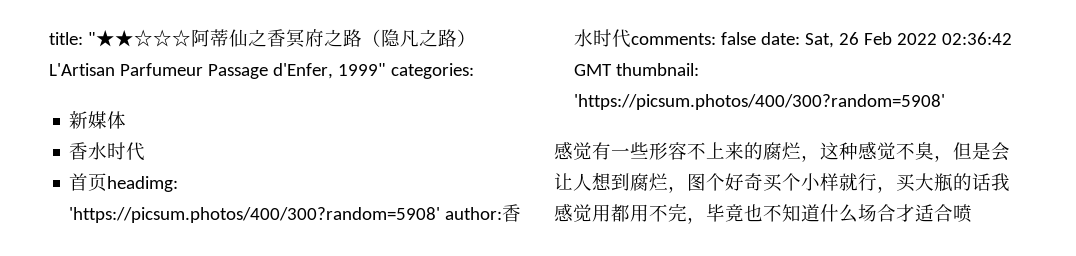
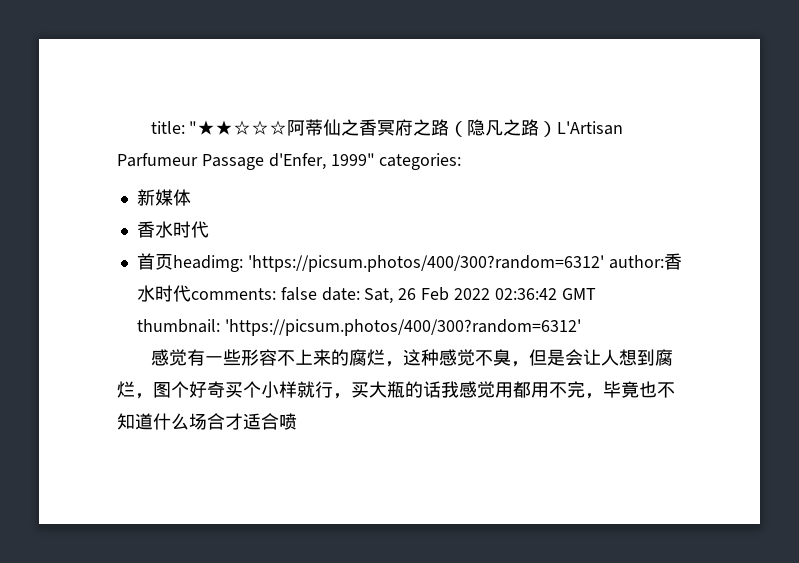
[69,207,441,223] 'https://picsum.photos/400/300?random=5908' -> [247,255,604,272] 'https://picsum.photos/400/300?random=6312'
[574,94,946,110] 'https://picsum.photos/400/300?random=5908' -> [224,319,581,336] 'https://picsum.photos/400/300?random=6312'

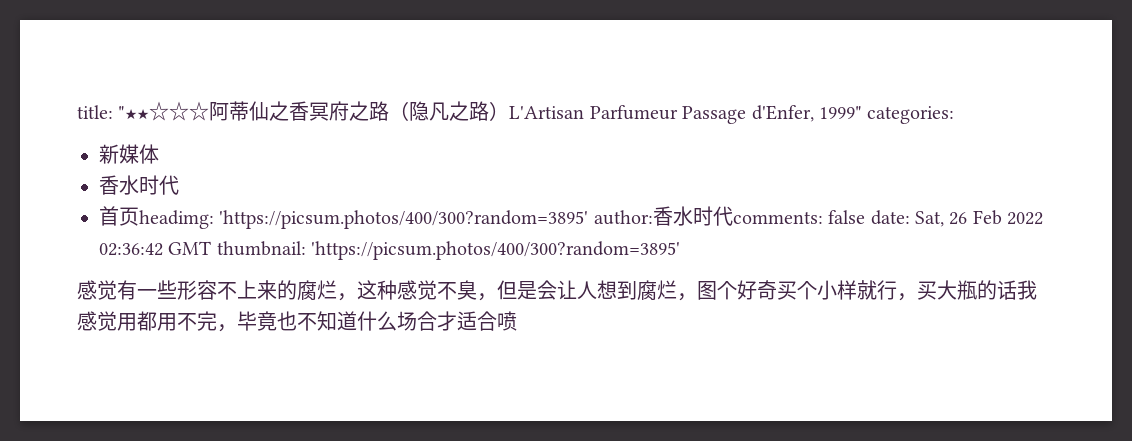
[247,255,604,272] 'https://picsum.photos/400/300?random=6312' -> [219,210,589,229] 'https://picsum.photos/400/300?random=3895'
[224,319,581,336] 'https://picsum.photos/400/300?random=6312' -> [311,241,681,260] 'https://picsum.photos/400/300?random=3895'

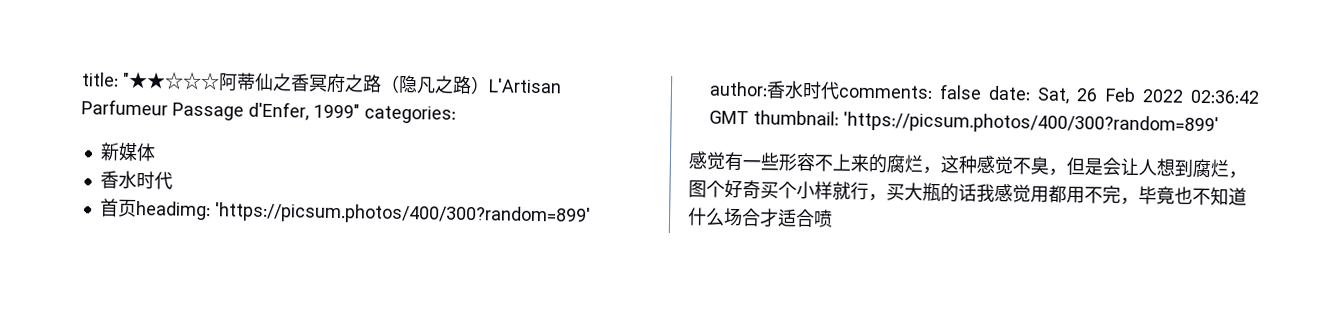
[219,210,589,229] 'https://picsum.photos/400/300?random=3895' -> [213,202,591,226] 'https://picsum.photos/400/300?random=899'
[311,241,681,260] 'https://picsum.photos/400/300?random=3895' -> [842,111,1219,136] 'https://picsum.photos/400/300?random=899'

